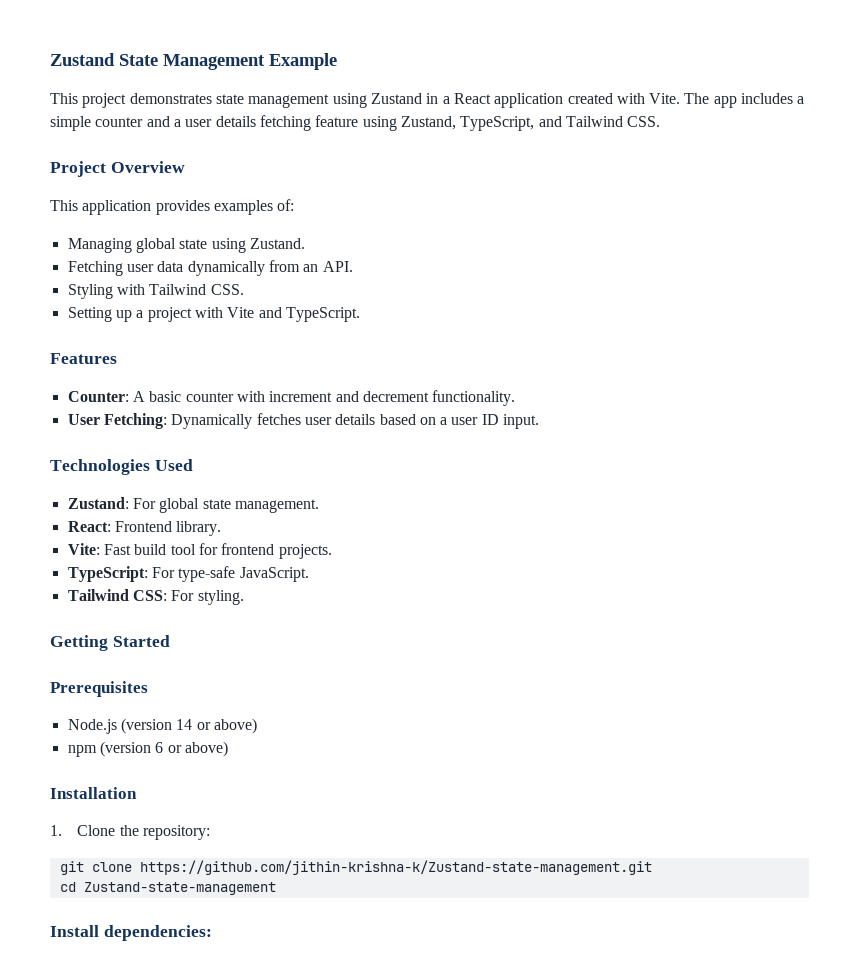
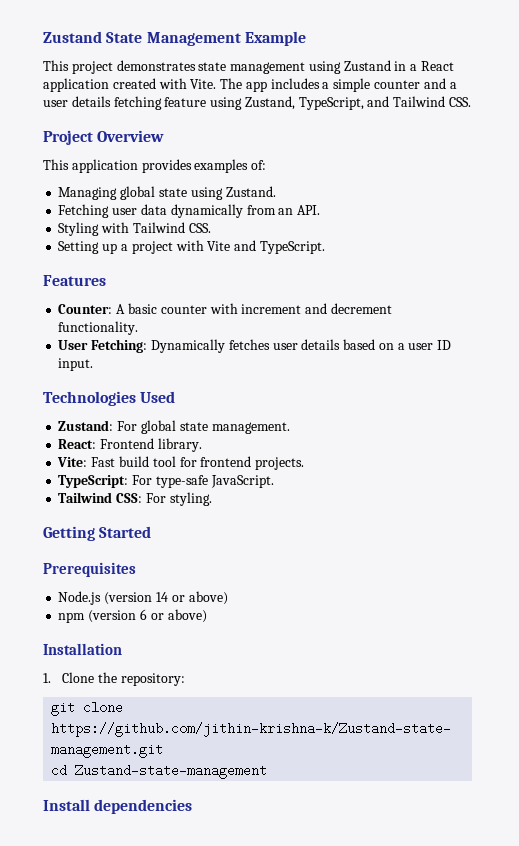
[103,925,212,941] dependencies: -> [94,799,193,814] dependencies

